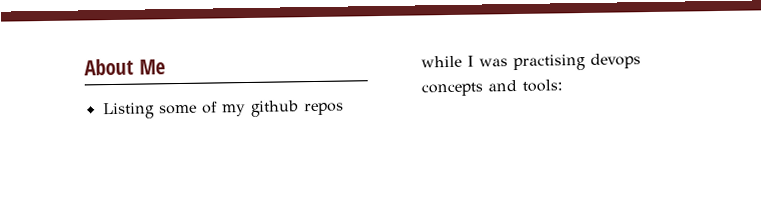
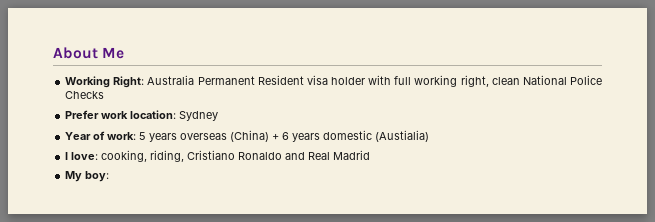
[102,100,344,120] [420,53,641,72] [420,79,563,97] Listing some of my github repos while I was practising devops concepts and tools: -> [65,75,602,88] [65,91,105,99] [65,110,219,121] [65,130,430,142] [65,150,371,162] [65,171,110,182] Working Right: Australia Permanent Resident visa holder with full working right, clean National Police Checks // Prefer work location: Sydney // Year of work: 5 years overseas (China) + 6 years domestic (Austialia) // I love: cooking, riding, Cristiano Ronaldo and Real Madrid // My boy:

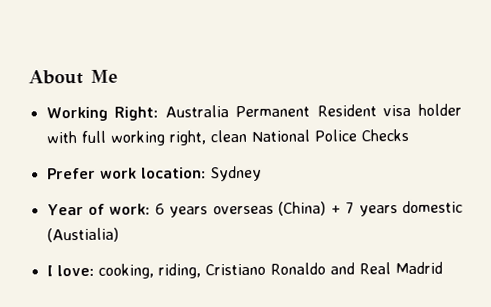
[139,132,147,140] 5 -> [154,203,165,215] 6
[282,132,290,140] 6 -> [345,202,355,214] 7
[65,171,110,182] // My boy: -> (443, 268) none

